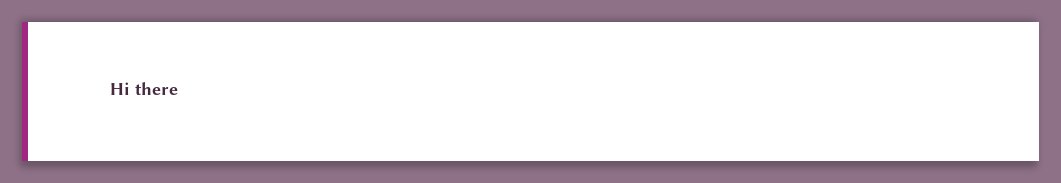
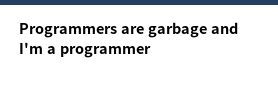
[110,82,178,95] Hi there -> [19,22,238,38] [19,42,151,58] Programmers are garbage and I'm a programmer

